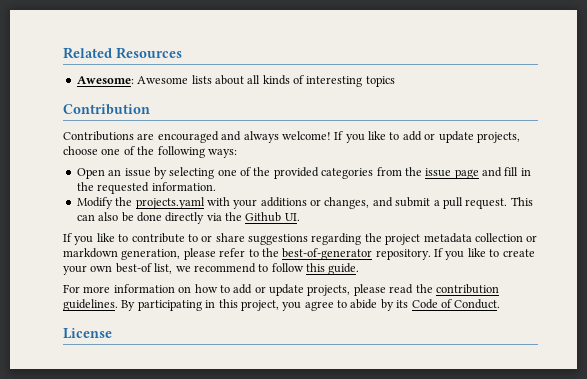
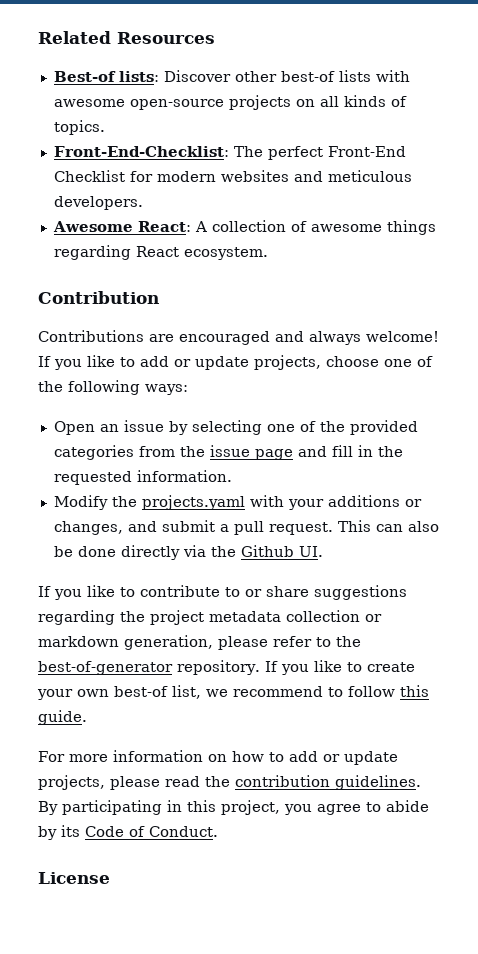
[76,75,395,87] Awesome: Awesome lists about all kinds of interesting topics -> [53,70,410,82] [53,95,407,110] [53,120,105,135] [53,146,406,160] [53,170,412,182] [53,196,143,210] [52,220,436,235] [53,245,268,260] Best-of lists: Discover other best-of lists with awesome open-source projects on all kinds of topics. // Front-End-Checklist: The perfect Front-End Checklist for modern websites and meticulous developers. // Awesome React: A collection of awesome things regarding React ecosystem.

